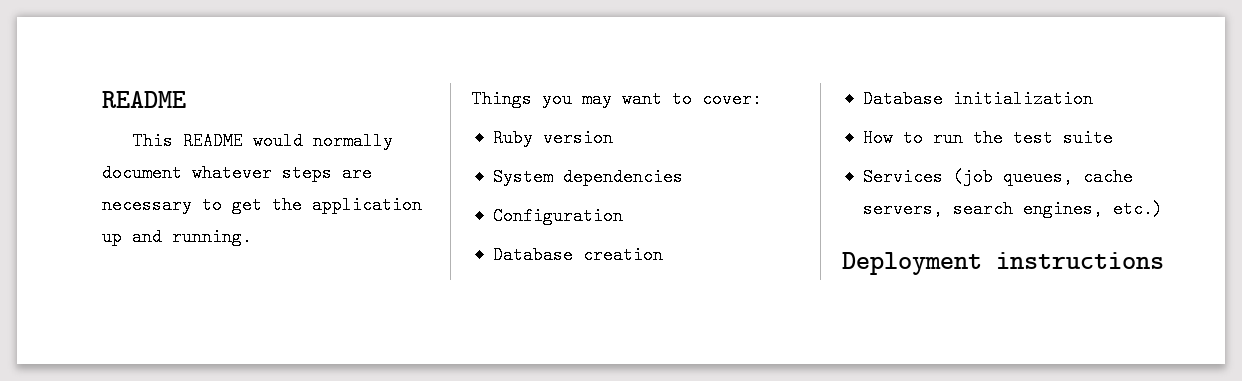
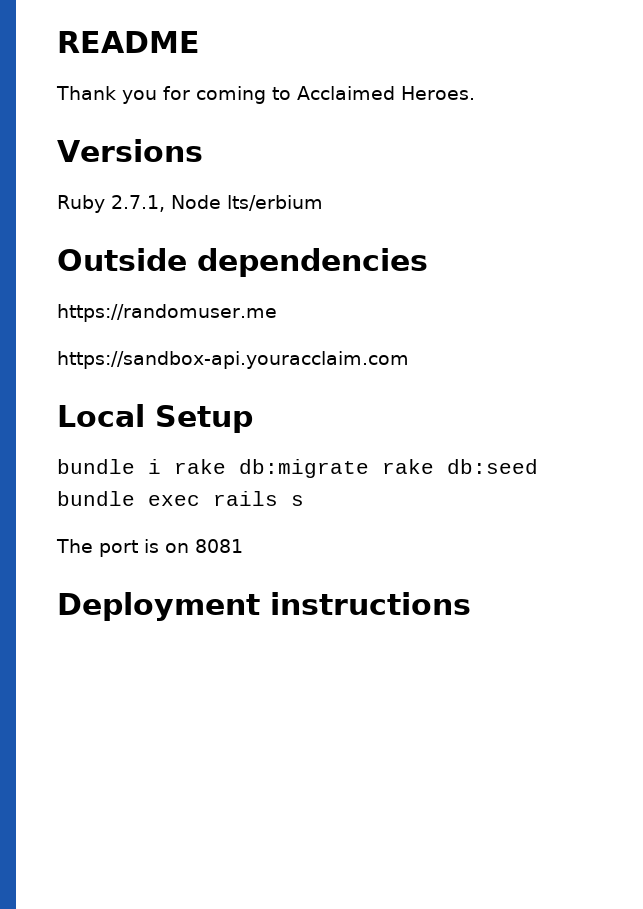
[132,132,393,150] [102,164,372,182] [102,196,422,214] [102,228,252,246] [472,90,762,108] [492,129,613,147] [492,168,683,186] [492,207,623,225] [492,246,663,264] [862,90,1093,108] [862,129,1113,147] [862,168,1133,186] [862,200,1163,218] This README would normally document whatever steps are necessary to get the application up and running. // Things you may want to cover: // Ruby version // System dependencies // Configuration // Database creation // Database initialization // How to run the test suite // Services (job queues, cache servers, search engines, etc.) -> [56,86,475,104] [57,139,203,162] [57,195,323,213] [57,248,428,277] [57,304,277,322] [57,351,409,369] [57,404,253,433] [57,459,538,478] [57,491,304,506] [56,539,243,557] Thank you for coming to Acclaimed Heroes. // Versions // Ruby 2.7.1, Node lts/erbium // Outside dependencies // https://randomuser.me // https://sandbox-api.youracclaim.com // Local Setup // bundle i rake db:migrate rake db:seed bundle exec rails s // The port is on 8081

